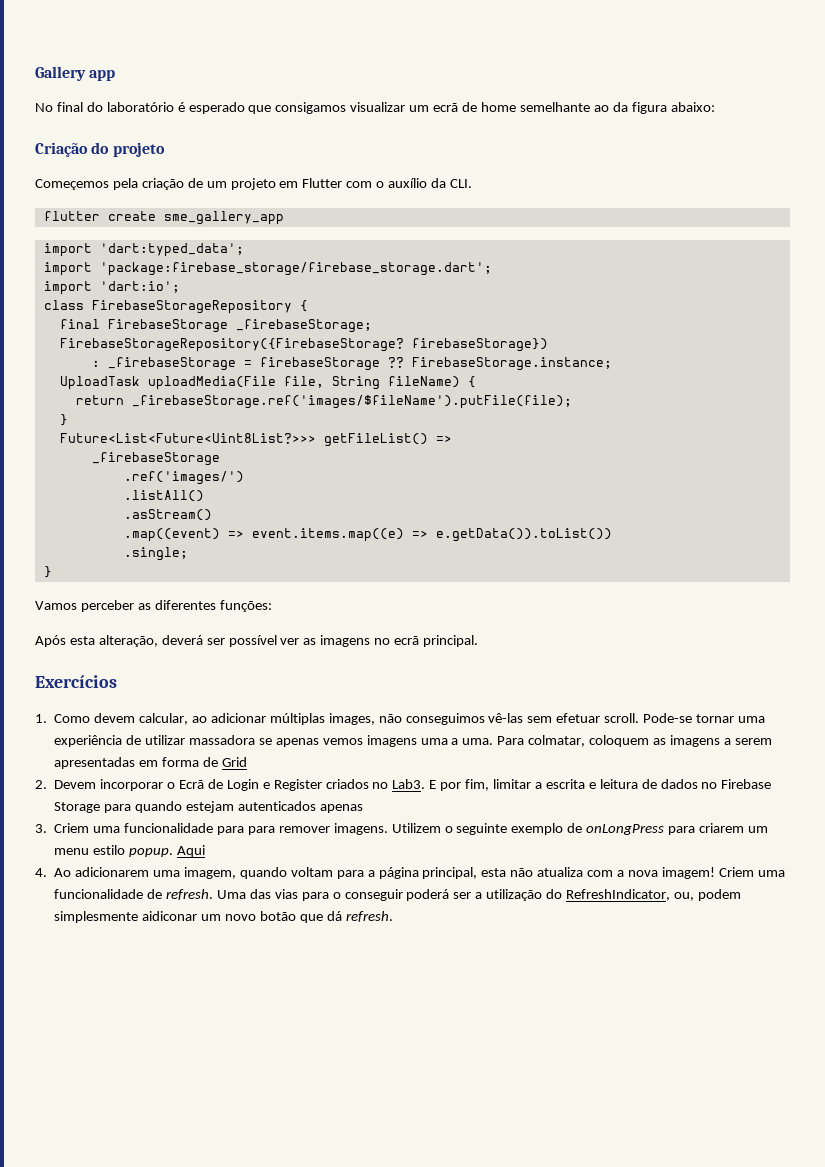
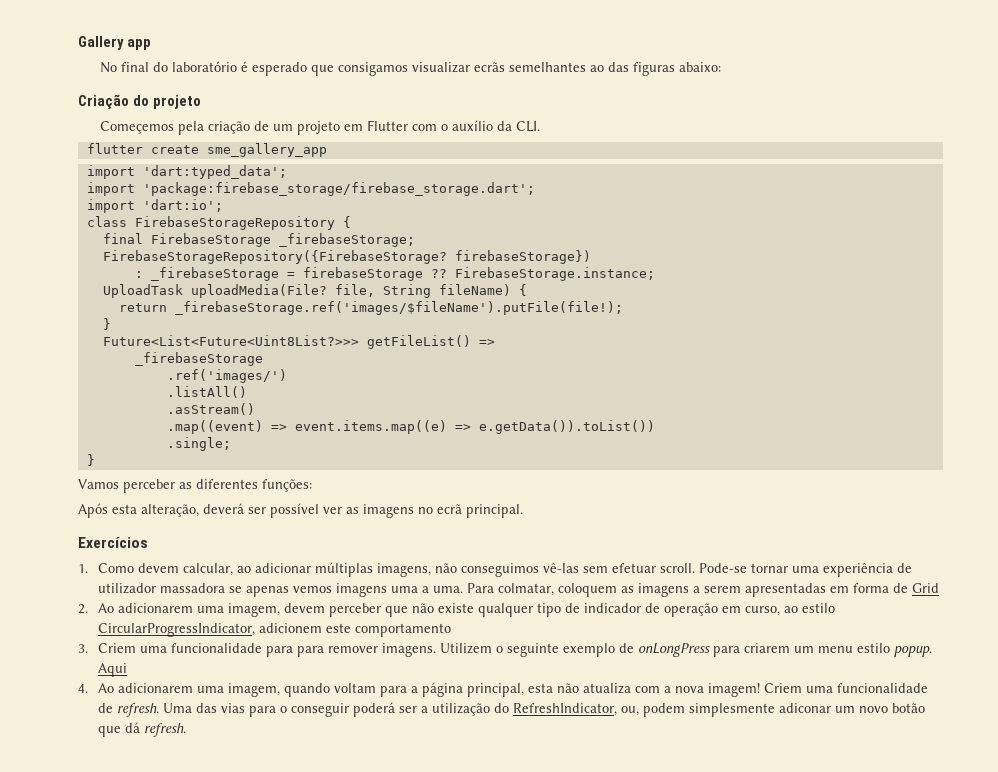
[409,102,667,114] um ecrã de home semelhante ao da figura -> [474,62,676,76] ecrãs semelhantes ao das figuras
[147,376,276,390] uploadMedia(File -> [190,284,327,298] uploadMedia(File?
[131,395,572,409] _firebaseStorage.ref('images/$fileName').putFile(file); -> [174,301,623,315] _firebaseStorage.ref('images/$fileName').putFile(file!);
[328,713,375,725] images, -> [377,563,432,577] imagens,
[145,735,186,745] utilizar -> [98,583,157,594] utilizador
[54,779,772,791] [54,801,363,813] Devem incorporar o Ecrã de Login e Register criados no Lab3. E por fim, limitar a escrita e leitura de dados no Firebase Storage para quando estejam autenticados apenas -> [98,603,836,617] [98,623,452,637] Ao adicionarem uma imagem, devem perceber que não existe qualquer tipo de indicador de operação em curso, ao estilo CircularProgressIndicator, adicionem este comportamento
[142,911,198,921] aidiconar -> [779,703,832,713] adiconar

